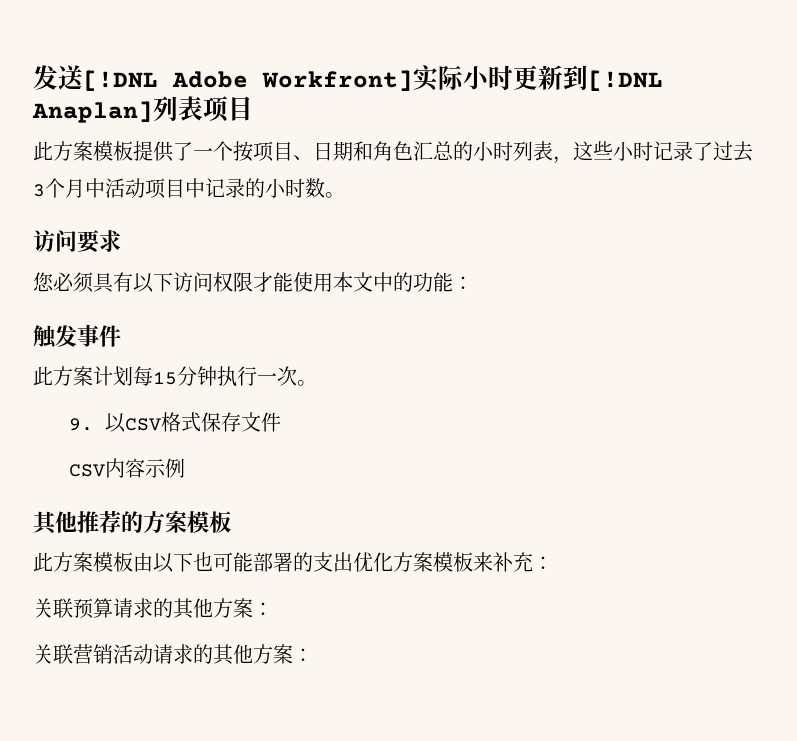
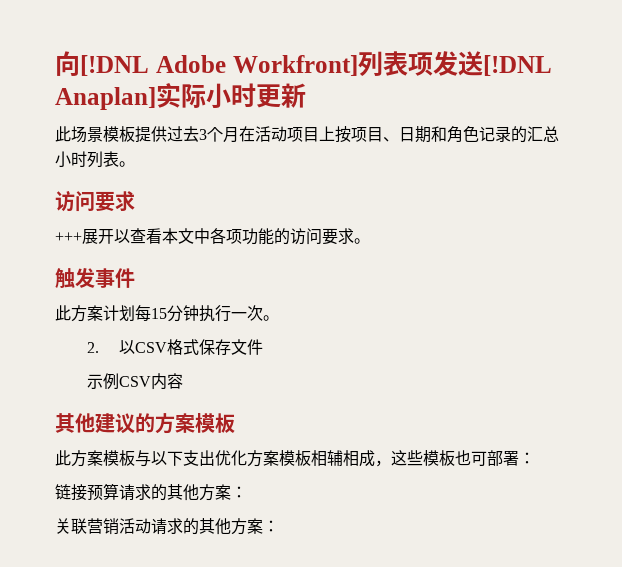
[33,65,413,91] 发送[!DNL Adobe Workfront] -> [55,51,552,77] [55,87,156,110] 向[!DNL Adobe Workfront]列表项发送[!DNL Anaplan]
[563,65,663,91] [32,96,253,123] [33,141,93,161] 到[!DNL Anaplan]列表项目 // 此方案 -> [55,126,103,143] // 此场景
[173,141,233,161] 了一个 -> [167,126,335,143] 过去3个月在活动项目上
[413,141,753,164] [33,178,345,199] [33,230,121,253] [33,272,473,293] 汇总的小时列表，这些小时记录了过去3个月中活动项目中记录的小时数。 // 访问要求 // 您必须具有以下访问权限才能使用本文中的功能： -> [479,126,559,143] [55,151,135,168] [55,191,135,212] [55,228,370,245] 记录的汇总小时列表。 // 访问要求 // +++展开以查看本文中各项功能的访问要求。
[68,418,93,431] 9. -> [86,342,99,353] 2.
(281, 422) none -> [86,373,119,390] 示例
[144,458,185,478] [33,510,121,535] 示例 // 其他推荐 -> [55,413,135,434] // 其他建议
[133,552,553,573] [33,598,73,618] 由以下也可能部署的支出优化方案模板来补充： // 关联 -> [135,450,535,467] [55,484,87,501] 与以下支出优化方案模板相辅相成，这些模板也可部署： // 链接

